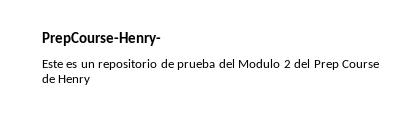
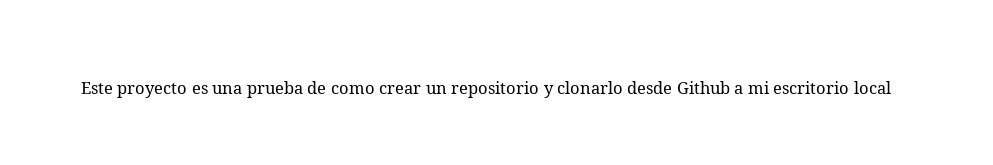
[42,32,161,46] [42,59,379,70] [42,74,91,85] PrepCourse-Henry- // Este es un repositorio de prueba del Modulo 2 del Prep Course de Henry -> [81,81,891,98] Este proyecto es una prueba de como crear un repositorio y clonarlo desde Github a mi escritorio local

